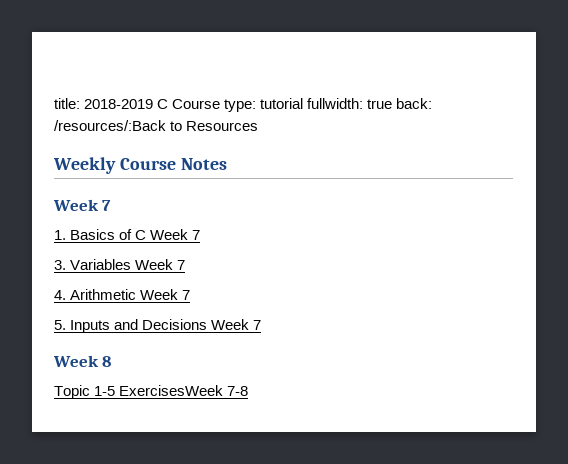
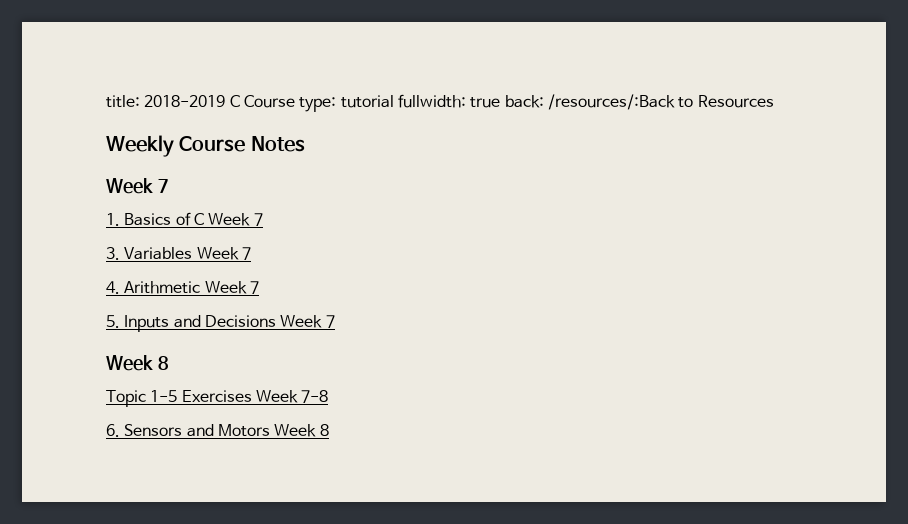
[119,385,224,396] ExercisesWeek -> [181,390,298,403] Exercises Week
(249, 391) none -> [106,424,329,437] // 6. Sensors and Motors Week 8

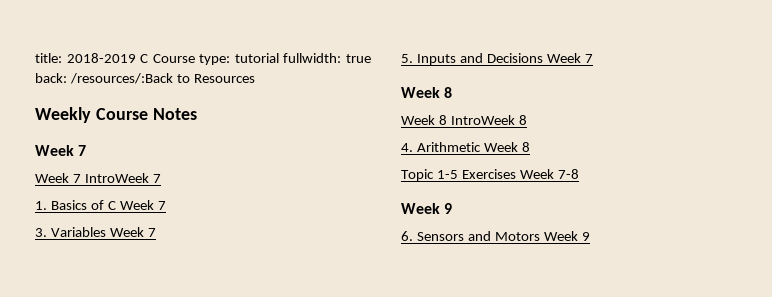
(169, 186) none -> [35,173,161,183] // Week 7 IntroWeek 7
[106,281,259,294] // 4. Arithmetic Week 7 -> (156, 232) none
(169, 363) none -> [401,115,527,125] [401,142,530,152] // Week 8 IntroWeek 8 // 4. Arithmetic Week 8
(329, 396) none -> [401,203,453,214] // Week 9
[319,424,329,436] 8 -> [581,232,590,241] 9

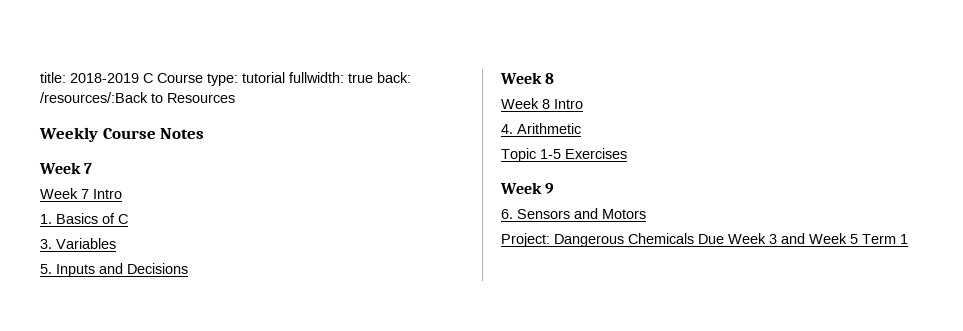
[84,173,161,183] IntroWeek 7 -> [93,189,122,199] Intro
[119,200,166,210] Week 7 -> (128, 219) none
[109,227,156,237] Week 7 -> (116, 243) none
[546,53,593,63] Week 7 -> (188, 268) none
[450,115,527,125] IntroWeek 8 -> [554,99,583,109] Intro
[483,142,530,152] Week 8 -> (581, 128) none
[519,169,579,179] Week 7-8 -> (627, 153) none
[543,231,590,241] Week 9 -> [501,233,908,247] // Project: Dangerous Chemicals Due Week 3 and Week 5 Term 1

